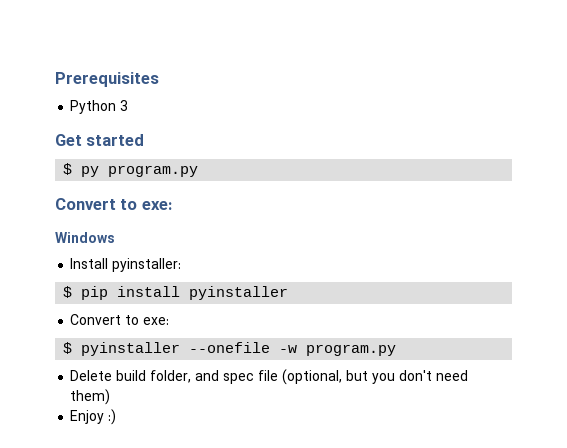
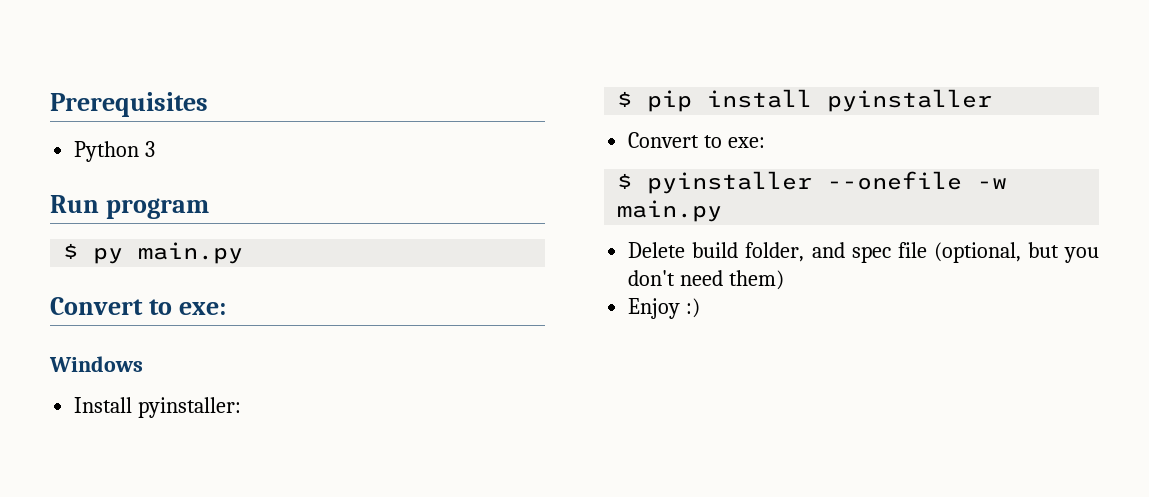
[55,134,145,146] Get started -> [50,195,209,219] Run program
[108,165,199,177] program.py -> [138,242,244,264] main.py
[306,344,397,356] program.py -> [617,200,723,222] main.py

